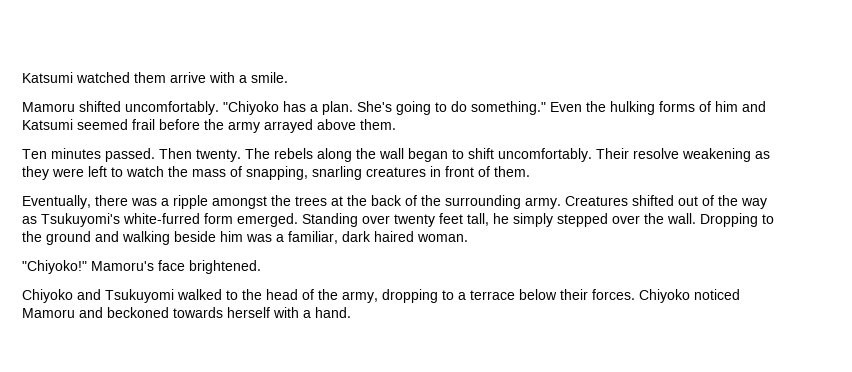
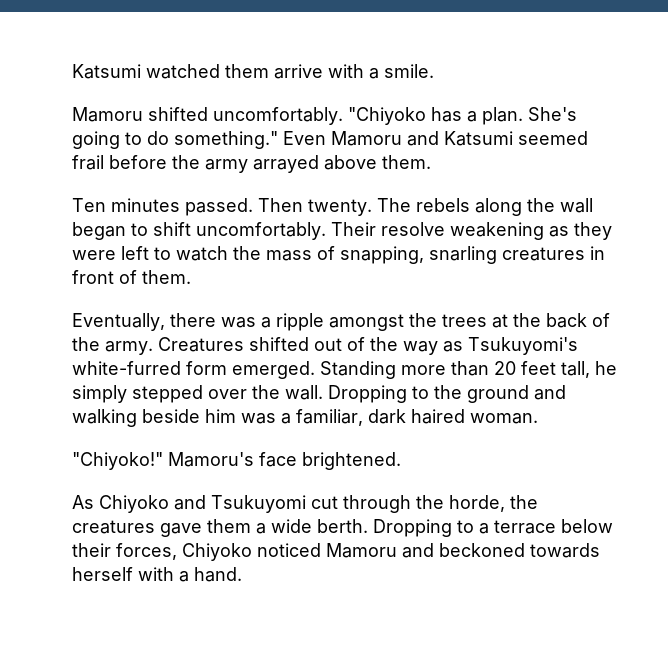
[586,101,738,115] the hulking forms of him -> [331,131,402,146] Mamoru
[445,195,521,209] surrounding -> (100, 344) none
[362,214,435,227] over twenty -> [401,361,516,376] more than 20
(261, 267) none -> [72,495,94,509] As
[177,289,438,303] walked to the head of the army, dropping -> [311,495,538,513] [72,519,452,537] cut through the horde, the creatures gave them a wide berth. Dropping
[592,289,635,300] forces. -> [116,543,177,560] forces,

